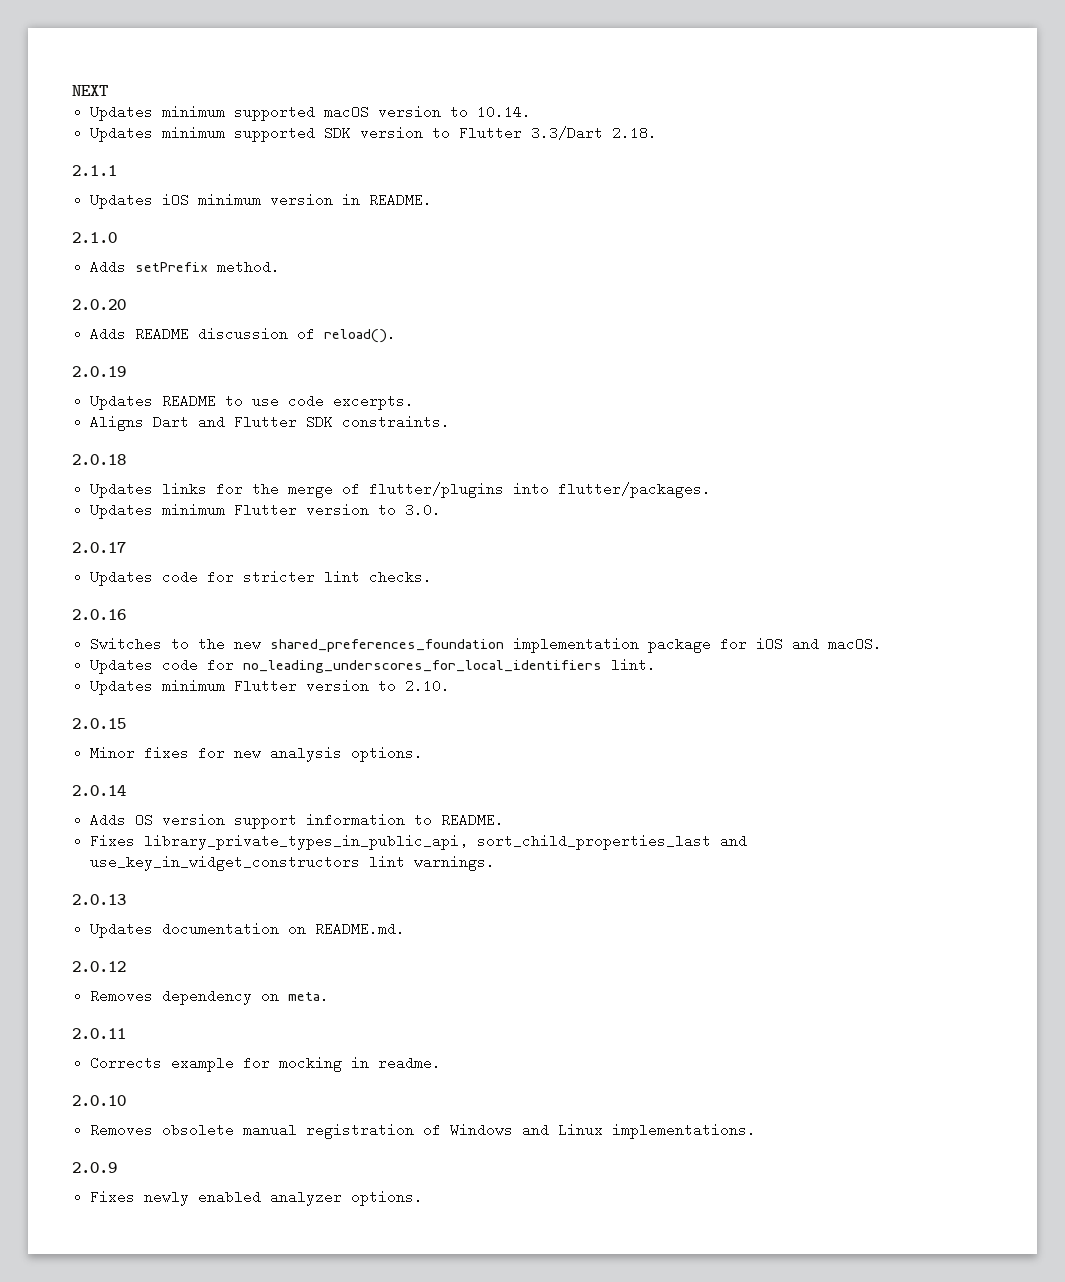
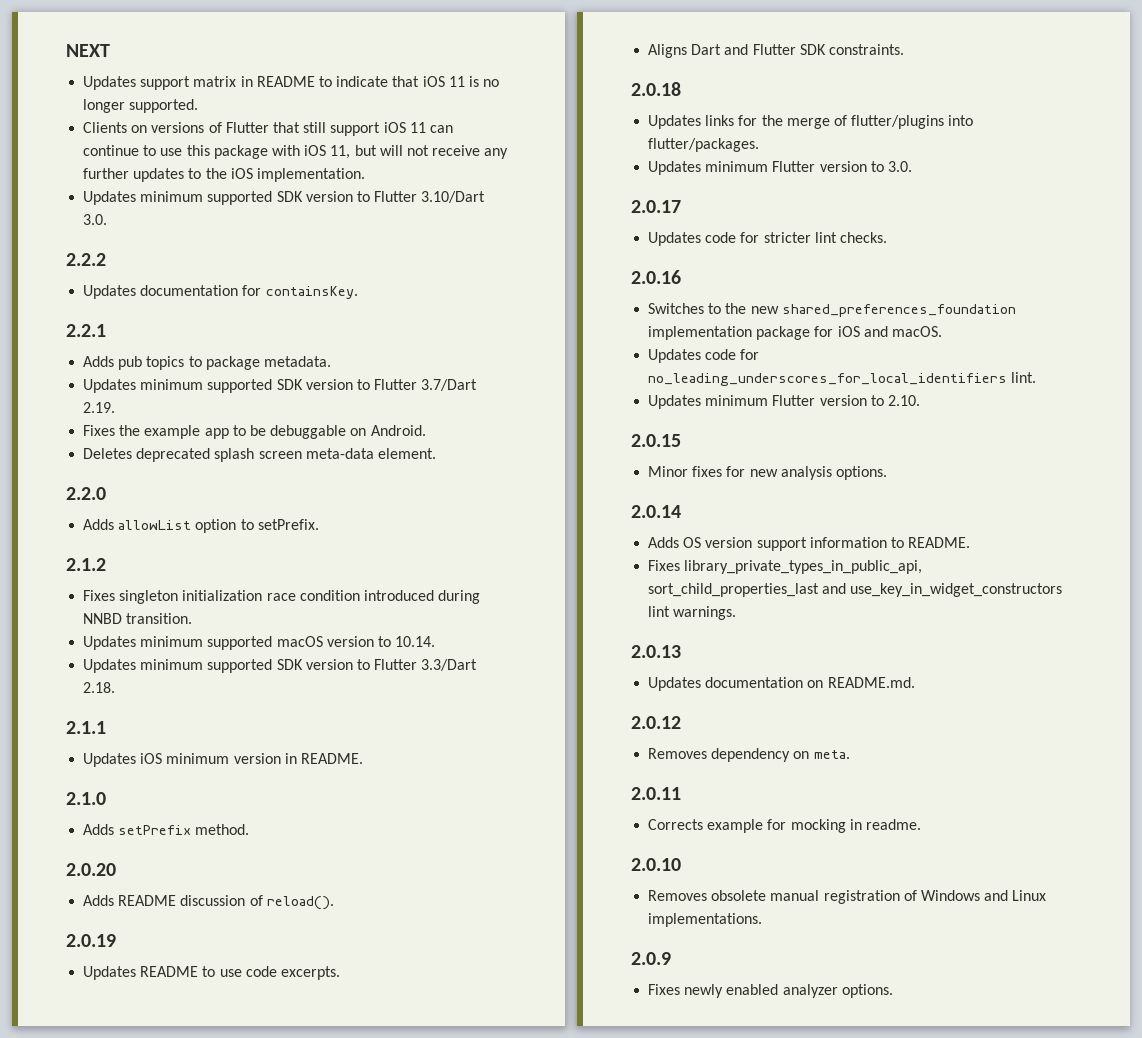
(108, 90) none -> [83,76,500,90] [83,99,199,113] [83,122,453,136] [83,145,509,159] [83,168,365,182] [83,191,486,205] [83,214,108,225] [66,253,106,266] [83,285,358,299] [66,324,106,337] [83,356,331,370] [83,379,478,393] [83,402,116,413] [83,425,426,439] [83,448,436,462] [66,487,106,500] [83,519,319,533] [66,558,106,571] [83,590,481,604] [83,613,193,624] // Updates support matrix in README to indicate that iOS 11 is no longer supported. // Clients on versions of Flutter that still support iOS 11 can continue to use this package with iOS 11, but will not receive any further updates to the iOS implementation. // Updates minimum supported SDK version to Flutter 3.10/Dart 3.0. // 2.2.2 // Updates documentation for containsKey. // 2.2.1 // Adds pub topics to package metadata. // Updates minimum supported SDK version to Flutter 3.7/Dart 2.19. // Fixes the example app to be debuggable on Android. // Deletes deprecated splash screen meta-data element. // 2.2.0 // Adds allowList option to setPrefix. // 2.1.2 // Fixes singleton initialization race condition introduced during NNBD transition.

